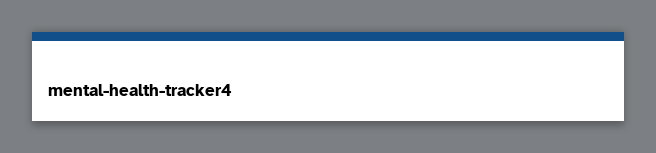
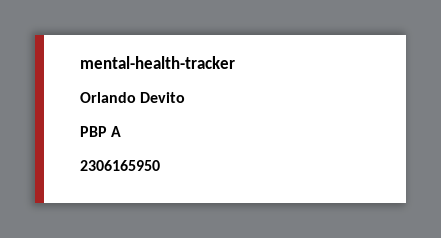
[48,84,232,96] mental-health-tracker4 -> [80,56,235,69] [80,92,186,103] [80,126,122,137] [80,160,160,171] mental-health-tracker // Orlando Devito // PBP A // 2306165950

